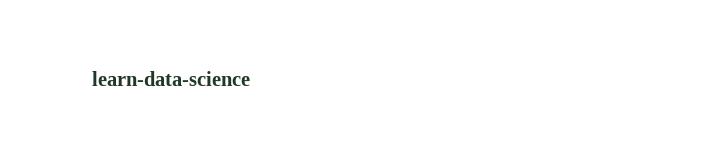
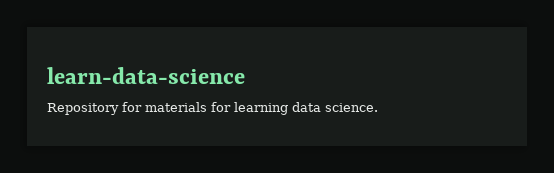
(250, 78) none -> [47,102,378,115] // Repository for materials for learning data science.

